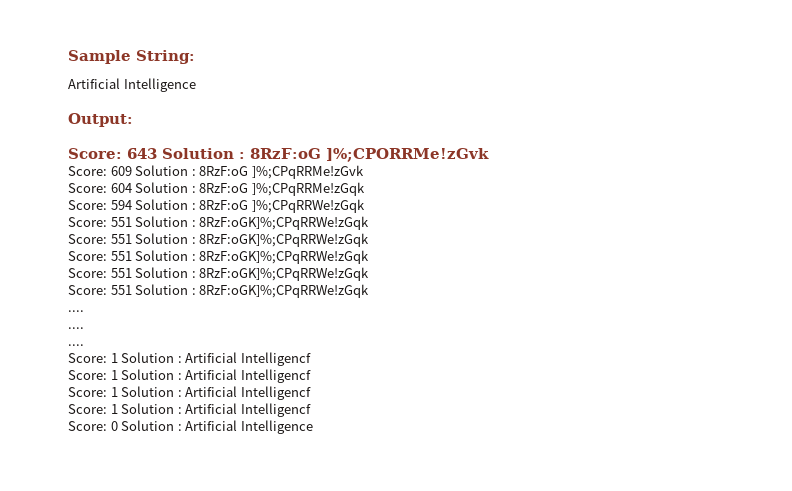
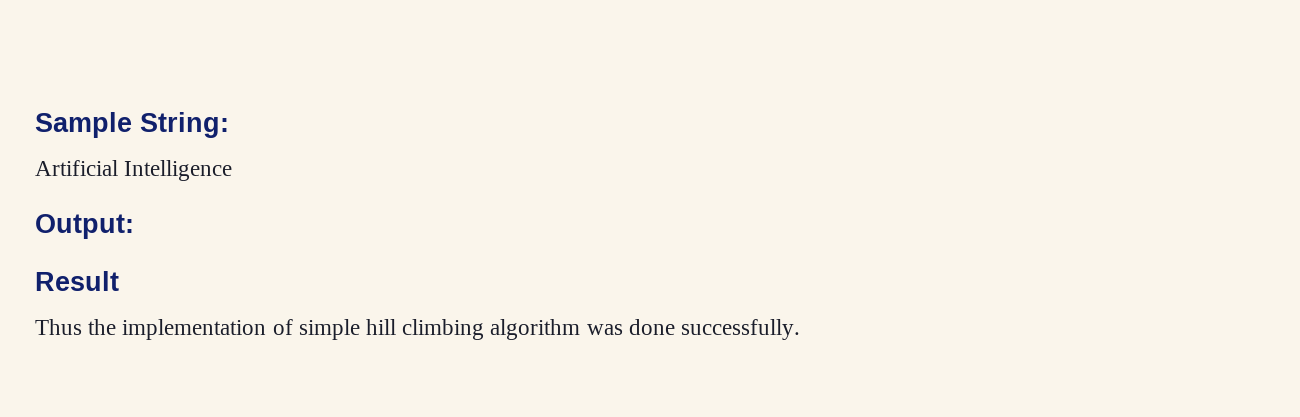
[68,148,489,162] [68,165,364,179] [68,182,365,196] [68,199,365,213] [68,216,370,230] [68,233,370,247] [68,250,370,264] [68,267,370,281] [68,284,370,298] [68,310,84,312] [68,327,84,329] [68,344,84,346] [68,352,311,366] [68,369,311,383] [68,386,311,400] [68,403,311,417] [68,420,313,434] Score: 643 Solution : 8RzF:oG ]%;CPORRMe!zGvk // Score: 609 Solution : 8RzF:oG ]%;CPqRRMe!zGvk // Score: 604 Solution : 8RzF:oG ]%;CPqRRMe!zGqk // Score: 594 Solution : 8RzF:oG ]%;CPqRRWe!zGqk // Score: 551 Solution : 8RzF:oGK]%;CPqRRWe!zGqk // Score: 551 Solution : 8RzF:oGK]%;CPqRRWe!zGqk // Score: 551 Solution : 8RzF:oGK]%;CPqRRWe!zGqk // Score: 551 Solution : 8RzF:oGK]%;CPqRRWe!zGqk // Score: 551 Solution : 8RzF:oGK]%;CPqRRWe!zGqk // .... // .... // .... // Score: 1 Solution : Artificial Intelligencf // Score: 1 Solution : Artificial Intelligencf // Score: 1 Solution : Artificial Intelligencf // Score: 1 Solution : Artificial Intelligencf // Score: 0 Solution : Artificial Intelligence -> [35,271,119,291] [35,319,801,340] Result // Thus the implementation of simple hill climbing algorithm was done successfully.

